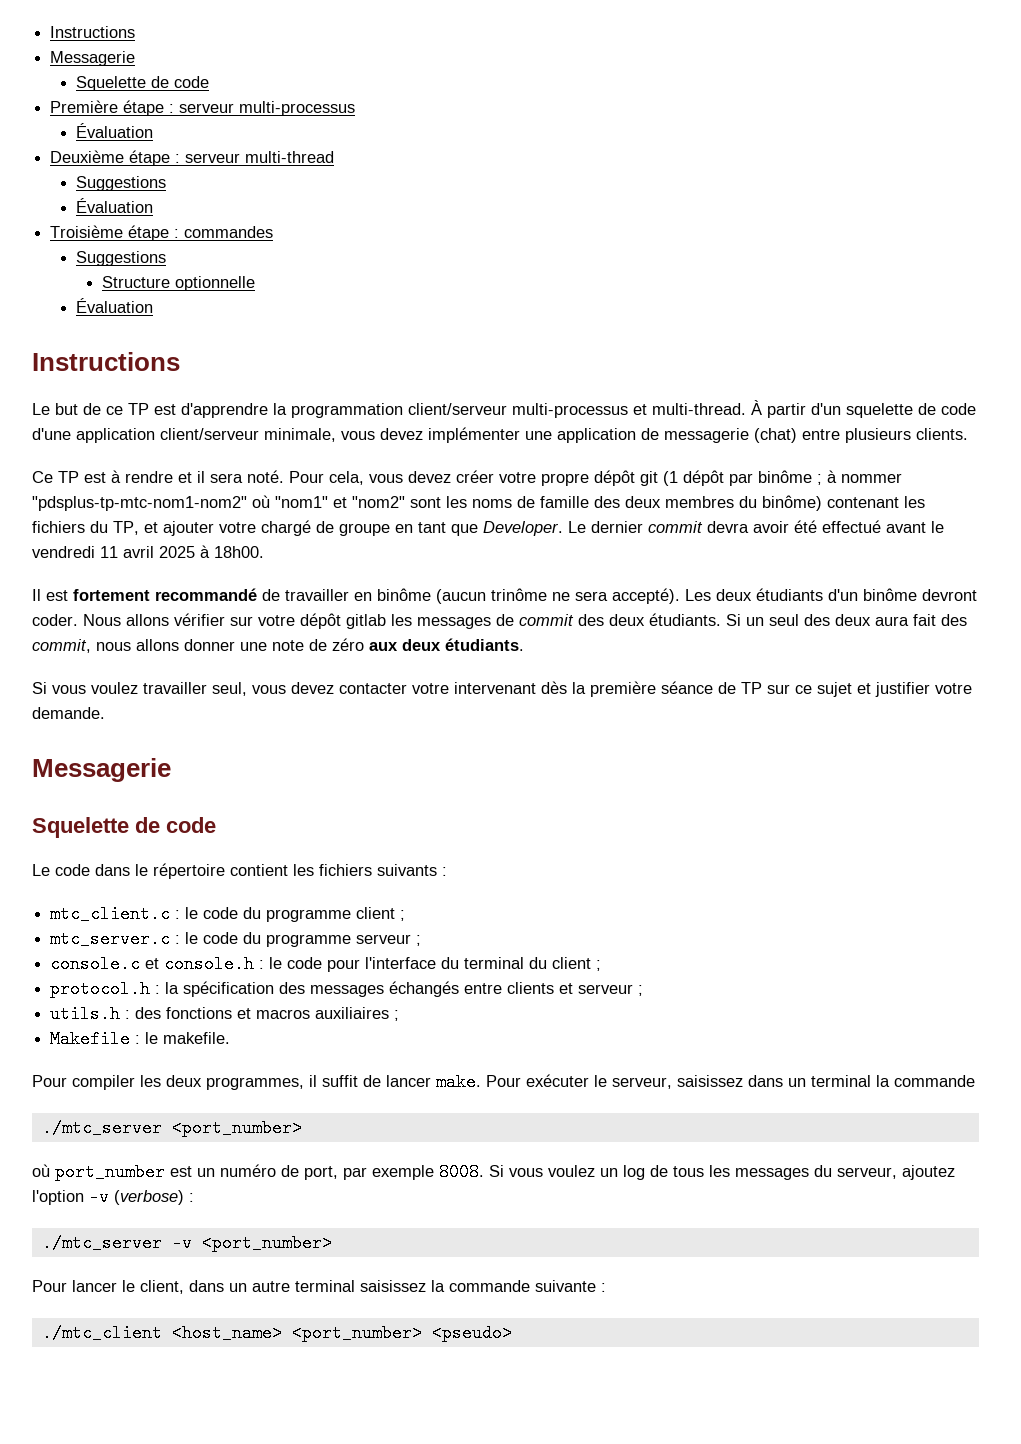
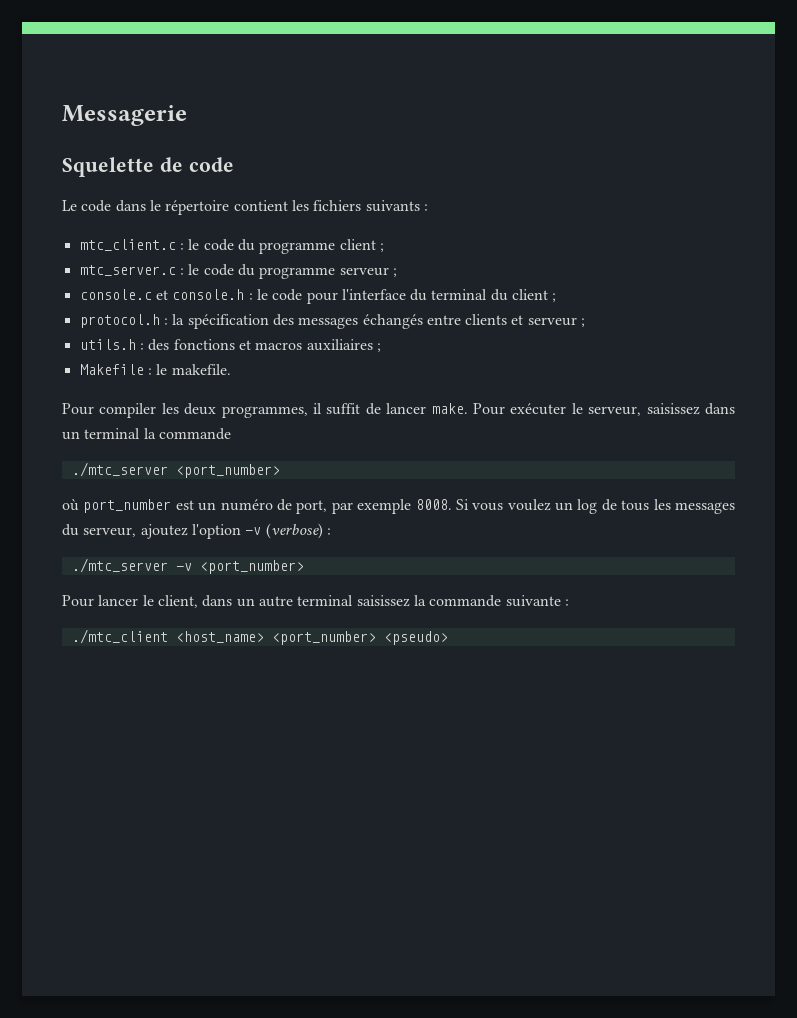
[50,26,136,38] [50,51,136,66] [76,76,210,91] [50,100,356,116] [76,123,154,138] [50,150,335,166] [76,176,167,191] [76,198,154,213] [50,225,274,241] [76,251,167,266] [102,276,256,291] [76,298,154,313] [32,352,180,371] [32,400,976,418] [32,427,968,443] [32,470,902,486] [32,495,925,511] [32,520,944,536] [32,545,264,558] [32,588,977,604] [32,613,967,629] [32,638,524,653] [32,681,972,697] [32,707,105,719] Instructions // Messagerie // Squelette de code // Première étape : serveur multi-processus // Évaluation // Deuxième étape : serveur multi-thread // Suggestions // Évaluation // Troisième étape : commandes // Suggestions // Structure optionnelle // Évaluation // Instructions // Le but de ce TP est d'apprendre la programmation client/serveur multi-processus et multi-thread. À partir d'un squelette de code d'une application client/serveur minimale, vous devez implémenter une application de messagerie (chat) entre plusieurs clients. // Ce TP est à rendre et il sera noté. Pour cela, vous devez créer votre propre dépôt git (1 dépôt par binôme ; à nommer "pdsplus-tp-mtc-nom1-nom2" où "nom1" et "nom2" sont les noms de famille des deux membres du binôme) contenant les fichiers du TP, et ajouter votre chargé de groupe en tant que Developer. Le dernier commit devra avoir été effectué avant le vendredi 11 avril 2025 à 18h00. // Il est fortement recommandé de travailler en binôme (aucun trinôme ne sera accepté). Les deux étudiants d'un binôme devront coder. Nous allons vérifier sur votre dépôt gitlab les messages de commit des deux étudiants. Si un seul des deux aura fait des commit, nous allons donner une note de zéro aux deux étudiants. // Si vous voulez travailler seul, vous devez contacter votre intervenant dès la première séance de TP sur ce sujet et justifier votre demande. // -> (62, 115) none

